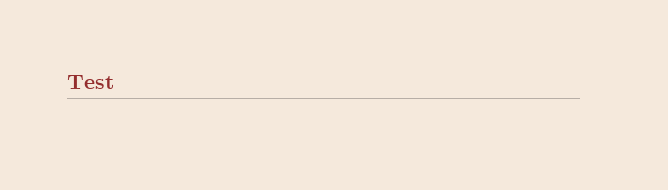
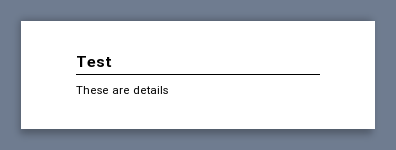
(114, 82) none -> [76,86,169,94] // These are details

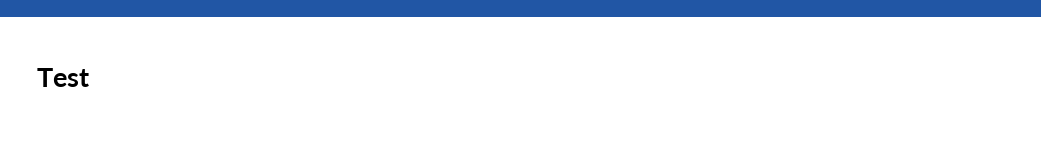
[76,86,169,94] // These are details -> (89, 77) none

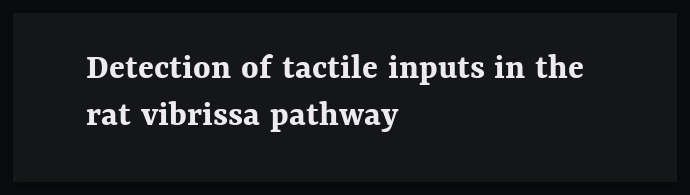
[37,68,89,87] Test -> [86,54,585,85] [86,101,399,132] Detection of tactile inputs in the rat vibrissa pathway

